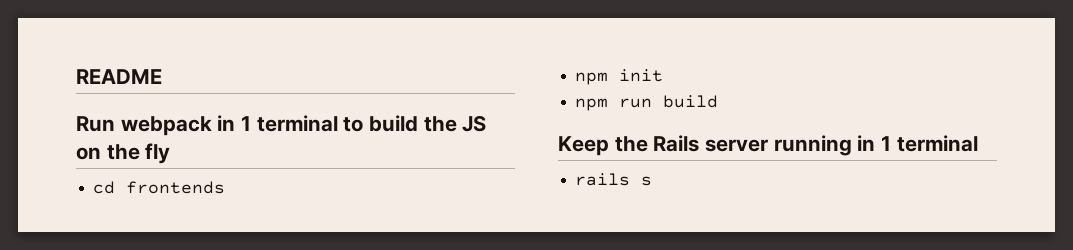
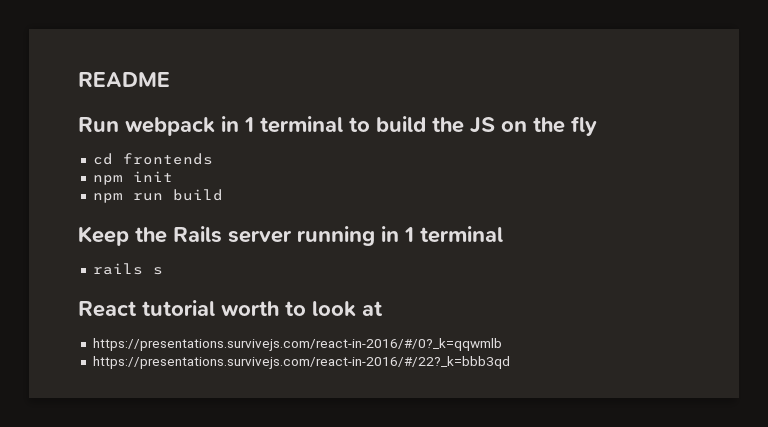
(652, 181) none -> [78,300,383,317] [92,338,502,351] [92,356,510,369] // React tutorial worth to look at // https://presentations.survivejs.com/react-in-2016/#/0?_k=qqwmlb // https://presentations.survivejs.com/react-in-2016/#/22?_k=bbb3qd

